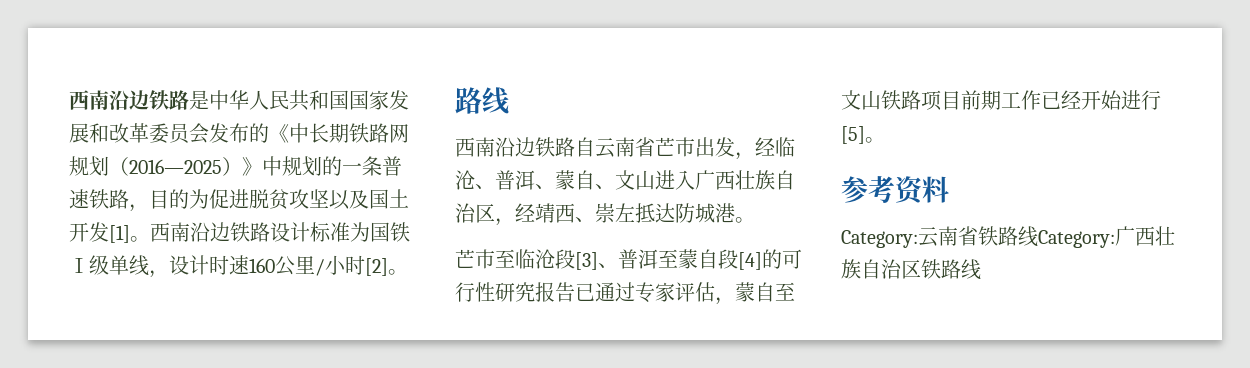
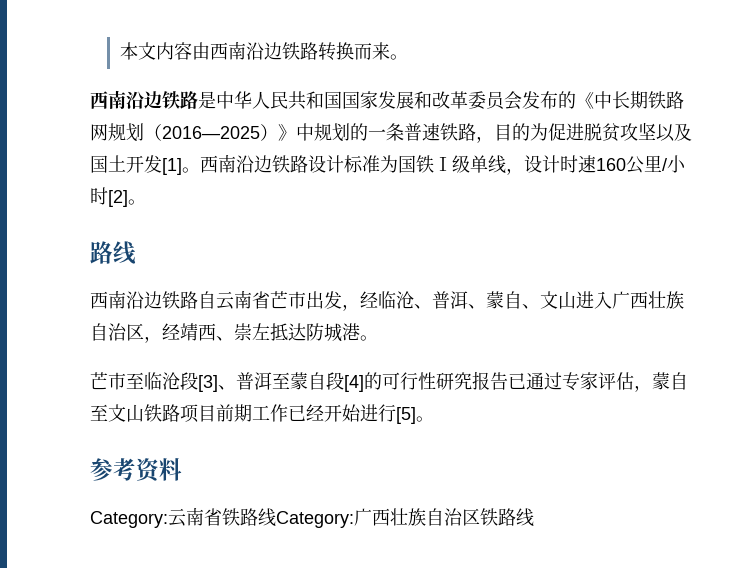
(69, 100) none -> [119,41,408,61] 本文内容由西南沿边铁路转换而来。 //

